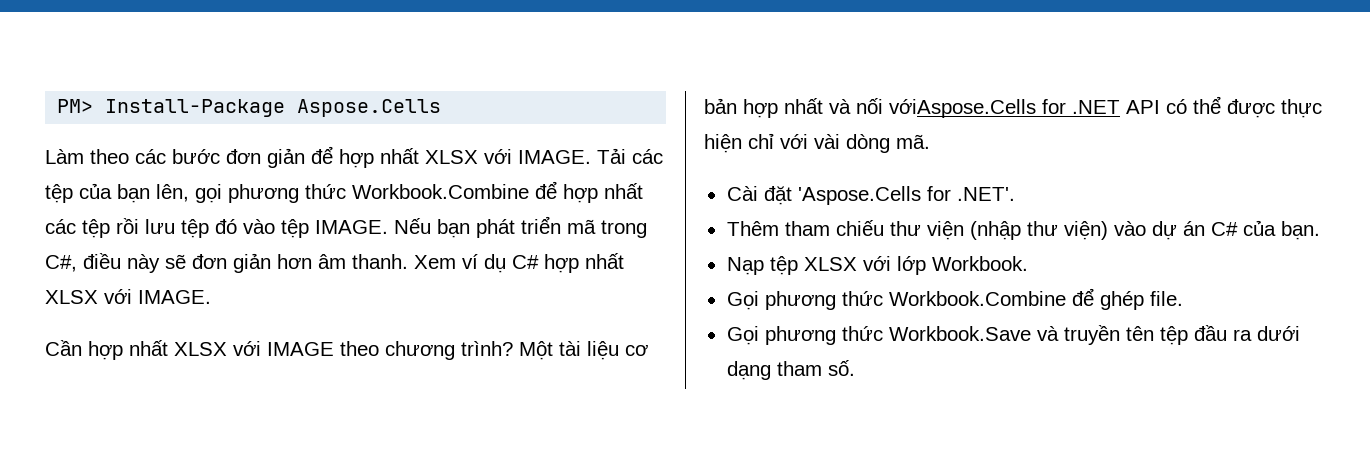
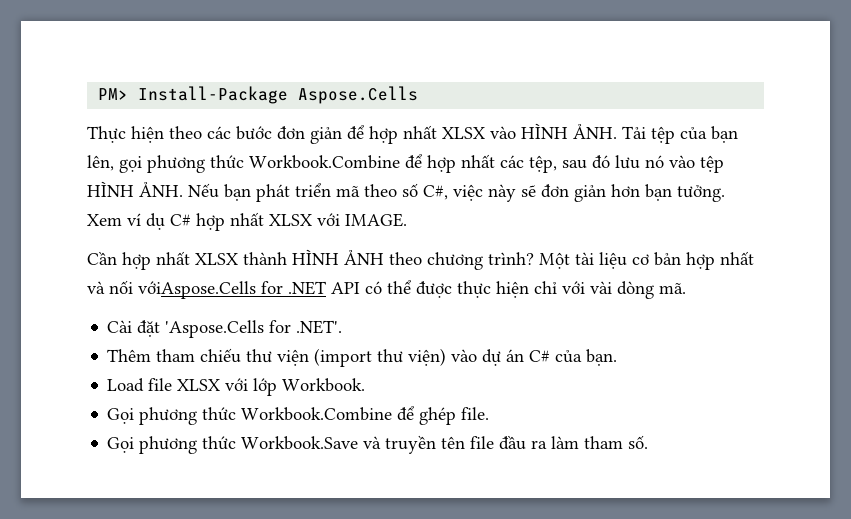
[45,149,84,164] Làm -> [87,126,164,143] Thực hiện
[484,148,663,164] với IMAGE. Tải các -> [490,123,646,139] vào HÌNH ẢNH. Tải
[82,218,388,238] tệp rồi lưu tệp đó vào tệp IMAGE. -> [529,155,724,173] [87,181,183,197] tệp, sau đó lưu nó vào tệp HÌNH ẢNH.
[601,220,647,238] [45,253,121,272] trong C#, điều -> [364,183,483,201] theo số C#, việc
[318,254,408,269] âm thanh. -> [645,184,725,202] bạn tưởng.
[233,341,334,356] với IMAGE -> [243,249,384,265] thành HÌNH ẢNH
[969,221,1021,240] (nhập -> [314,348,373,367] (import
[726,256,798,275] Nạp tệp -> [107,378,173,392] Load file
[1159,326,1188,345] tệp -> [470,436,495,449] file
[1256,326,1300,341] [726,361,771,380] dưới dạng -> [551,436,580,449] làm

